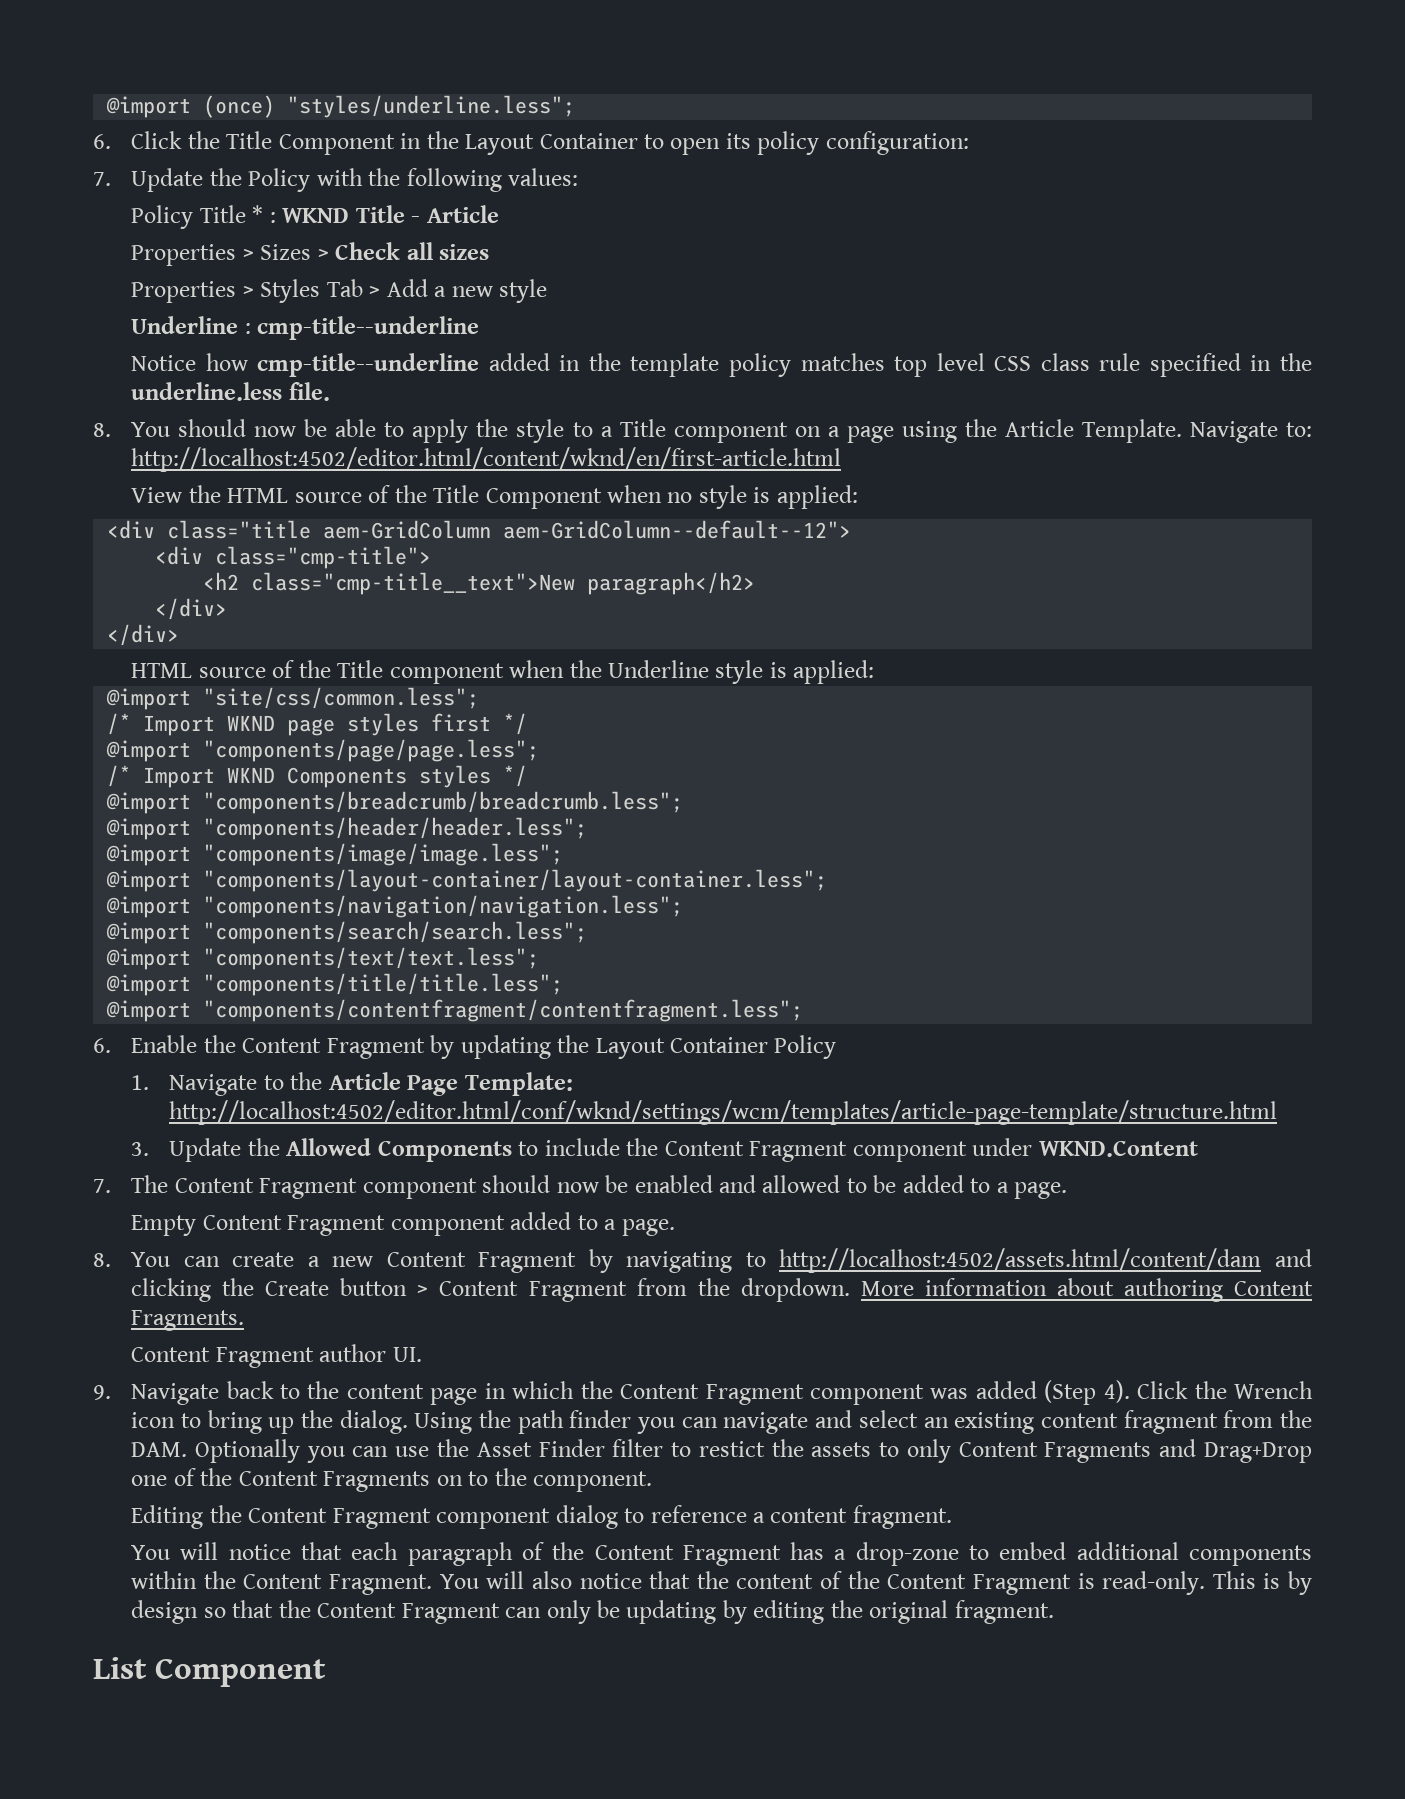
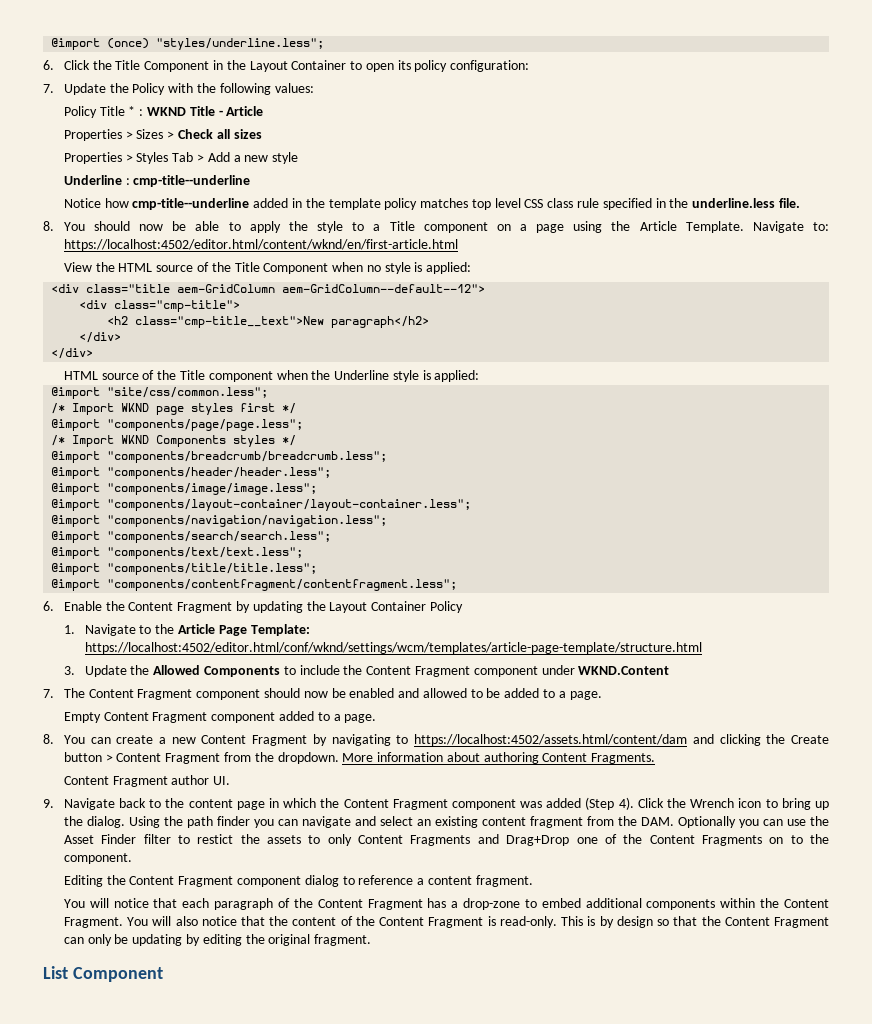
[131,447,842,472] http://localhost:4502/editor.html/content/wknd/en/first-article.html -> [63,239,458,251] https://localhost:4502/editor.html/content/wknd/en/first-article.html
[169,1100,1278,1125] http://localhost:4502/editor.html/conf/wknd/settings/wcm/templates/article-page-template/structure.html -> [84,642,702,654] https://localhost:4502/editor.html/conf/wknd/settings/wcm/templates/article-page-template/structure.html
[779,1248,1262,1273] http://localhost:4502/assets.html/content/dam -> [414,734,688,746] https://localhost:4502/assets.html/content/dam

